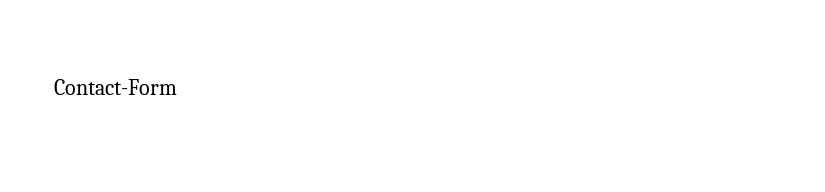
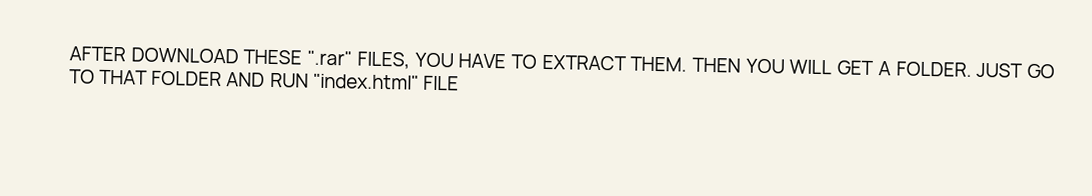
[54,79,177,95] Contact-Form -> [69,46,1056,79] [69,69,459,91] AFTER DOWNLOAD THESE ".rar" FILES, YOU HAVE TO EXTRACT THEM. THEN YOU WILL GET A FOLDER. JUST GO TO THAT FOLDER AND RUN "index.html" FILE

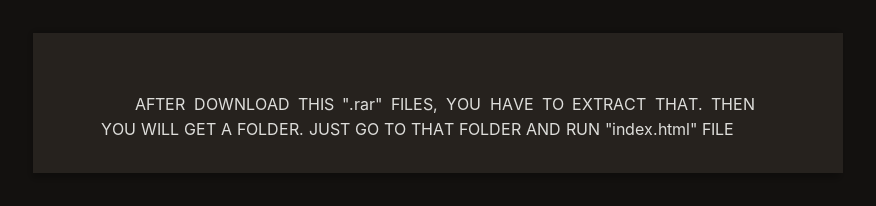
[243,49,303,65] THESE -> [298,98,335,111] THIS
[630,56,688,72] THEM. -> [654,98,703,110] THAT.

